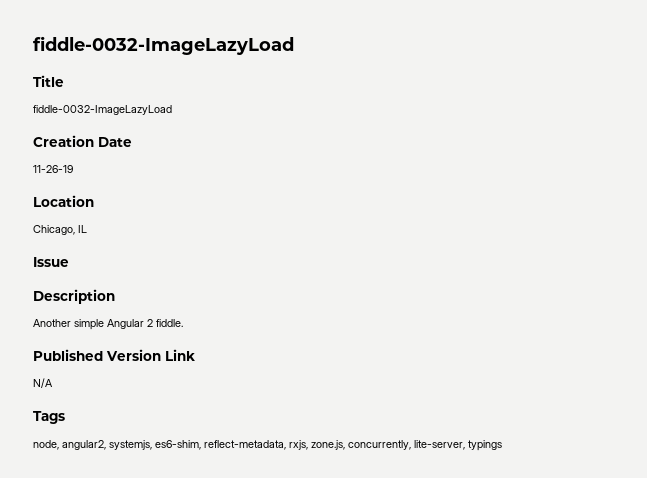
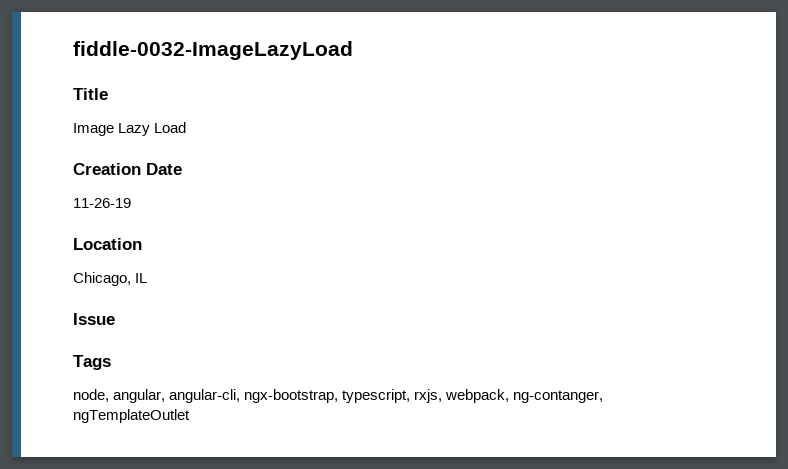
[33,105,172,115] fiddle-0032-ImageLazyLoad -> [73,122,187,136] Image Lazy Load
[33,289,115,304] [33,319,183,330] [33,349,195,361] [33,378,53,388] [33,411,65,424] [33,440,502,451] Description // Another simple Angular 2 fiddle. // Published Version Link // N/A // Tags // node, angular2, systemjs, es6-shim, reflect-metadata, rxjs, zone.js, concurrently, lite-server, typings -> [73,355,111,370] [73,389,604,403] [73,409,190,423] Tags // node, angular, angular-cli, ngx-bootstrap, typescript, rxjs, webpack, ng-contanger, ngTemplateOutlet

